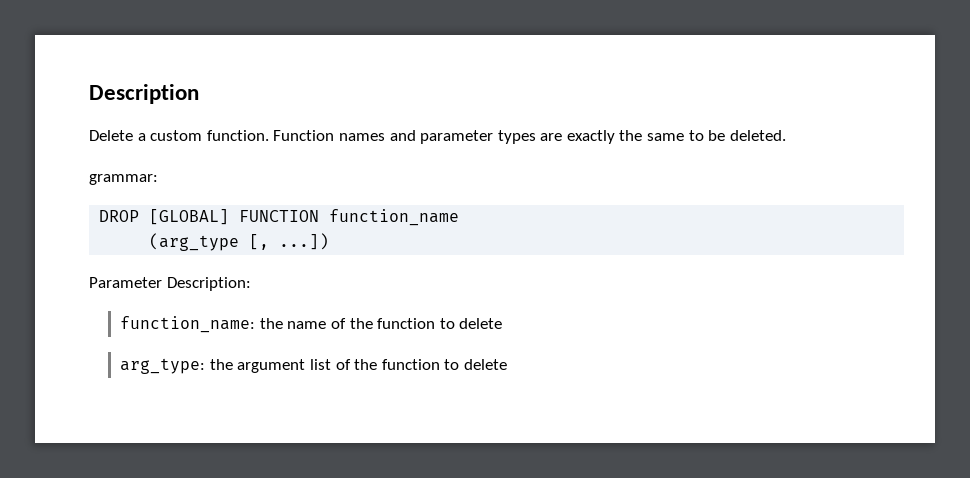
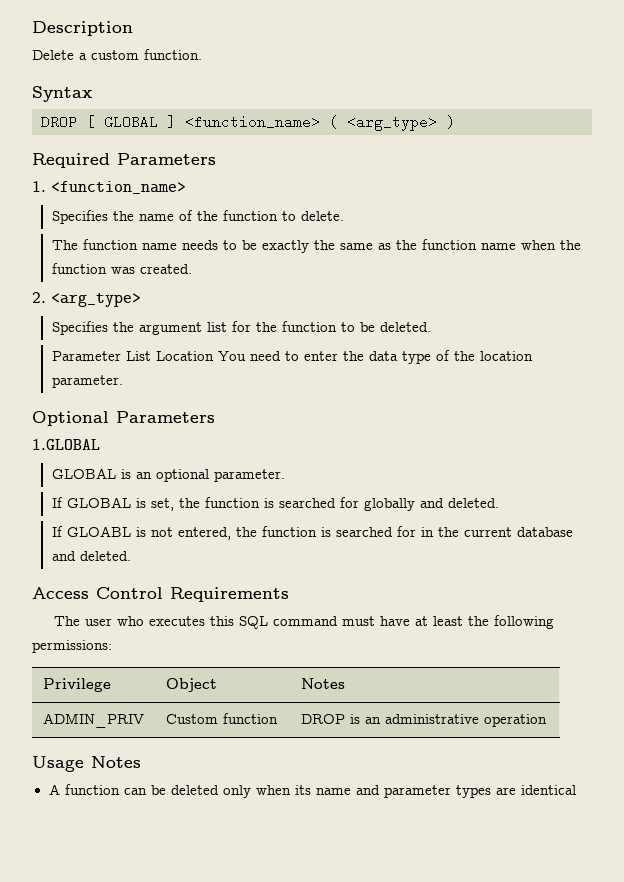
[273,130,786,144] [89,174,158,185] [99,209,460,226] [149,233,330,251] [89,277,251,291] [120,316,256,333] Function names and parameter types are exactly the same to be deleted. // grammar: // DROP [GLOBAL] FUNCTION function_name // (arg_type [, ...]) // Parameter Description: // function_name: -> [32,86,93,102] [41,115,455,131] [32,153,216,168] [32,181,186,194] [51,210,108,224] // Syntax // DROP [ GLOBAL ] <function_name> ( <arg_type> ) // Required Parameters // 1. <function_name> // Specifies
[459,318,503,329] [120,358,206,374] delete // arg_type: -> [300,211,344,221] [51,239,581,253] [51,263,192,274] [32,292,141,307] [51,321,108,335] delete. // The function name needs to be exactly the same as the function name when the function was created. // 2. <arg_type> // Specifies
[335,359,507,370] of the function to delete -> [231,321,431,332] [51,350,533,364] [51,375,123,388] [32,411,215,426] [32,439,100,450] [51,468,285,482] [51,497,499,511] [51,526,573,540] [51,551,131,561] [32,587,289,602] [54,615,555,629] [32,640,112,653] [42,678,111,692] [165,678,217,692] [300,678,345,689] [42,713,144,728] [165,713,278,724] [300,714,547,727] [32,756,141,772] [48,784,576,798] for the function to be deleted. // Parameter List Location You need to enter the data type of the location parameter. // Optional Parameters // 1.GLOBAL // GLOBAL is an optional parameter. // If GLOBAL is set, the function is searched for globally and deleted. // If GLOABL is not entered, the function is searched for in the current database and deleted. // Access Control Requirements // The user who executes this SQL command must have at least the following permissions: // Privilege | Object | Notes // ADMIN_PRIV | Custom function | DROP is an administrative operation // Usage Notes // A function can be deleted only when its name and parameter types are identical

